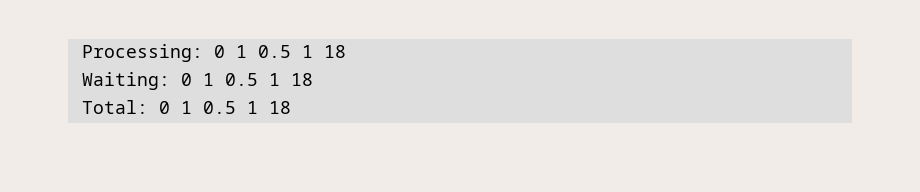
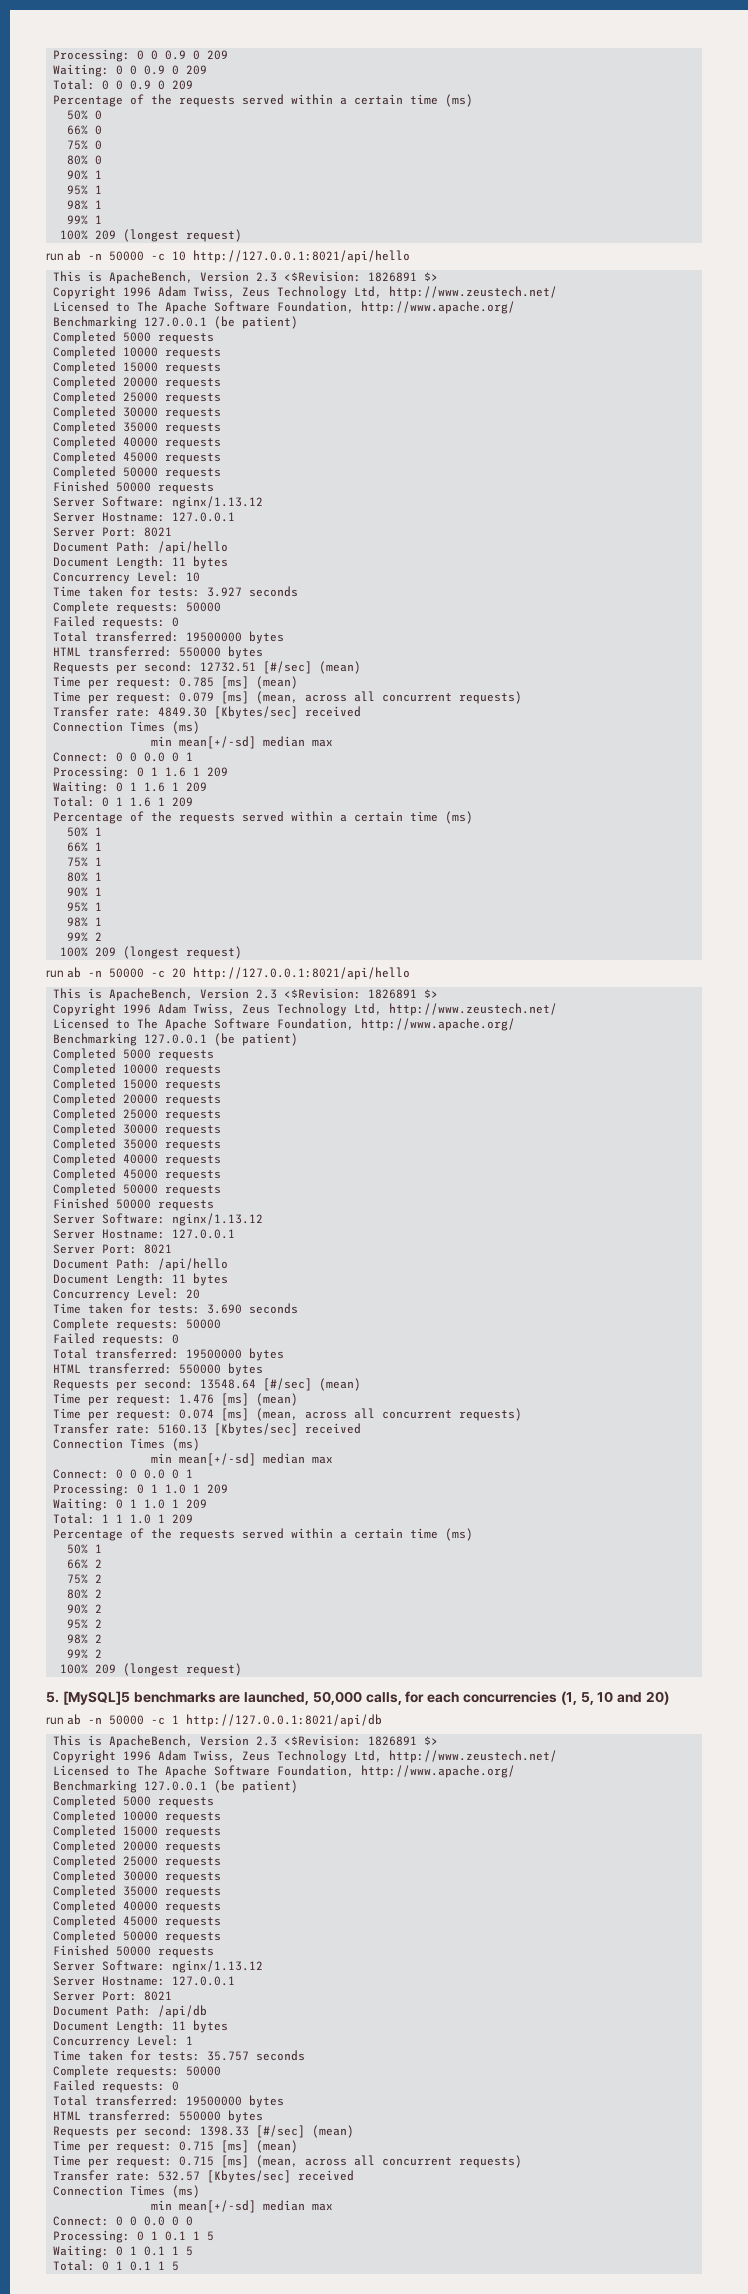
[81,44,346,62] [81,72,313,90] [81,100,291,114] Processing: 0 1 0.5 1 18 // Waiting: 0 1 0.5 1 18 // Total: 0 1 0.5 1 18 -> [53,49,229,62] [53,64,208,77] [53,79,194,90] [53,94,474,107] [67,110,103,120] [67,125,103,135] [67,140,103,150] [67,155,103,165] [67,170,103,180] [67,185,103,195] [67,200,103,210] [67,215,103,225] [60,229,243,242] [46,250,411,263] [53,271,439,284] [53,286,558,299] [53,301,516,314] [53,316,299,329] [53,331,215,344] [53,346,222,359] [53,361,222,374] [53,376,222,389] [53,391,222,404] [53,406,222,419] [53,421,222,434] [53,436,222,449] [53,451,222,464] [53,466,222,479] [53,481,215,494] [53,496,264,509] [53,512,236,522] [53,527,173,537] [53,541,229,554] [53,556,229,569] [53,571,201,584] [53,586,299,597] [53,601,222,614] [53,616,180,629] [53,631,285,644] [53,646,264,659] [53,661,362,674] [53,676,299,689] [53,691,523,704] [53,706,362,719] [53,721,201,734] [151,736,334,749] [53,752,194,762] [53,766,229,779] [53,781,208,794] [53,796,194,807] [53,811,474,824] [67,827,103,837] [67,842,103,852] [67,857,103,867] [67,872,103,882] [67,887,103,897] [67,902,103,912] [67,917,103,927] [67,932,103,942] [60,946,243,959] [46,967,411,980] [53,988,439,1001] [53,1003,558,1016] [53,1018,516,1031] [53,1033,299,1046] [53,1048,215,1061] [53,1063,222,1076] [53,1078,222,1091] [53,1093,222,1106] [53,1108,222,1121] [53,1123,222,1136] [53,1138,222,1151] [53,1153,222,1166] [53,1168,222,1181] [53,1183,222,1196] [53,1198,215,1211] [53,1213,264,1226] [53,1229,236,1239] [53,1244,173,1254] [53,1258,229,1271] [53,1273,229,1286] [53,1288,201,1301] [53,1303,299,1314] [53,1318,222,1331] [53,1333,180,1346] [53,1348,285,1361] [53,1363,264,1376] [53,1378,362,1391] [53,1393,299,1406] [53,1408,523,1421] [53,1423,362,1436] [53,1438,201,1451] [151,1453,334,1466] [53,1469,194,1479] [53,1483,229,1496] [53,1498,208,1511] [53,1513,194,1524] [53,1528,474,1541] [67,1544,103,1554] [67,1559,103,1569] [67,1574,103,1584] [67,1589,103,1599] [67,1604,103,1614] [67,1619,103,1629] [67,1634,103,1644] [67,1649,103,1659] [60,1663,243,1676] [46,1691,669,1705] [46,1714,383,1727] [53,1735,439,1748] [53,1750,558,1763] [53,1765,516,1778] [53,1780,299,1793] [53,1795,215,1808] [53,1810,222,1823] [53,1825,222,1838] [53,1840,222,1853] [53,1855,222,1868] [53,1870,222,1883] [53,1885,222,1898] [53,1900,222,1913] [53,1915,222,1928] [53,1930,222,1943] [53,1945,215,1958] [53,1960,264,1973] [53,1976,236,1986] [53,1991,173,2001] [53,2005,208,2018] [53,2020,229,2033] [53,2035,194,2048] [53,2050,306,2061] [53,2065,222,2078] [53,2080,180,2093] [53,2095,285,2108] [53,2110,264,2123] [53,2125,355,2138] [53,2140,299,2153] [53,2155,523,2168] [53,2170,355,2183] [53,2185,201,2198] [151,2200,334,2213] [53,2216,194,2226] [53,2230,215,2243] [53,2245,194,2258] [53,2260,180,2271] Processing: 0 0 0.9 0 209 // Waiting: 0 0 0.9 0 209 // Total: 0 0 0.9 0 209 // Percentage of the requests served within a certain time (ms) // 50% 0 // 66% 0 // 75% 0 // 80% 0 // 90% 1 // 95% 1 // 98% 1 // 99% 1 // 100% 209 (longest request) // run ab -n 50000 -c 10 http://127.0.0.1:8021/api/hello // This is ApacheBench, Version 2.3 <$Revision: 1826891 $> // Copyright 1996 Adam Twiss, Zeus Technology Ltd, http://www.zeustech.net/ // Licensed to The Apache Software Foundation, http://www.apache.org/ // Benchmarking 127.0.0.1 (be patient) // Completed 5000 requests // Completed 10000 requests // Completed 15000 requests // Completed 20000 requests // Completed 25000 requests // Completed 30000 requests // Completed 35000 requests // Completed 40000 requests // Completed 45000 requests // Completed 50000 requests // Finished 50000 requests // Server Software: nginx/1.13.12 // Server Hostname: 127.0.0.1 // Server Port: 8021 // Document Path: /api/hello // Document Length: 11 bytes // Concurrency Level: 10 // Time taken for tests: 3.927 seconds // Complete requests: 50000 // Failed requests: 0 // Total transferred: 19500000 bytes // HTML transferred: 550000 bytes // Requests per second: 12732.51 [#/sec] (mean) // Time per request: 0.785 [ms] (mean) // Time per request: 0.079 [ms] (mean, across all concurrent requests) // Transfer rate: 4849.30 [Kbytes/sec] received // Connection Times (ms) // min mean[+/-sd] median max // Connect: 0 0 0.0 0 1 // Processing: 0 1 1.6 1 209 // Waiting: 0 1 1.6 1 209 // Total: 0 1 1.6 1 209 // Percentage of the requests served within a certain time (ms) // 50% 1 // 66% 1 // 75% 1 // 80% 1 // 90% 1 // 95% 1 // 98% 1 // 99% 2 // 100% 209 (longest request) // run ab -n 50000 -c 20 http://127.0.0.1:8021/api/hello // This is ApacheBench, Version 2.3 <$Revision: 1826891 $> // Copyright 1996 Adam Twiss, Zeus Technology Ltd, http://www.zeustech.net/ // Licensed to The Apache Software Foundation, http://www.apache.org/ // Benchmarking 127.0.0.1 (be patient) // Completed 5000 requests // Completed 10000 requests // Completed 15000 requests // Completed 20000 requests // Completed 25000 requests // Completed 30000 requests // Completed 35000 requests // Completed 40000 requests // Completed 45000 requests // Completed 50000 requests // Finished 50000 requests // Server Software: nginx/1.13.12 // Server Hostname: 127.0.0.1 // Server Port: 8021 // Document Path: /api/hello // Document Length: 11 bytes // Concurrency Level: 20 // Time taken for tests: 3.690 seconds // Complete requests: 50000 // Failed requests: 0 // Total transferred: 19500000 bytes // HTML transferred: 550000 bytes // Requests per second: 13548.64 [#/sec] (mean) // Time per request: 1.476 [ms] (mean) // Time per request: 0.074 [ms] (mean, across all concurrent requests) // Transfer rate: 5160.13 [Kbytes/sec] received // Connection Times (ms) // min mean[+/-sd] median max // Connect: 0 0 0.0 0 1 // Processing: 0 1 1.0 1 209 // Waiting: 0 1 1.0 1 209 // Total: 1 1 1.0 1 209 // Percentage of the requests served within a certain time (ms) // 50% 1 // 66% 2 // 75% 2 // 80% 2 // 90% 2 // 95% 2 // 98% 2 // 99% 2 // 100% 209 (longest request) // 5. [MySQL]5 benchmarks are launched, 50,000 calls, for each concurrencies (1, 5, 10 and 20) // run ab -n 50000 -c 1 http://127.0.0.1:8021/api/db // This is ApacheBench, Version 2.3 <$Revision: 1826891 $> // Copyright 1996 Adam Twiss, Zeus Technology Ltd, http://www.zeustech.net/ // Licensed to The Apache Software Foundation, http://www.apache.org/ // Benchmarking 127.0.0.1 (be patient) // Completed 5000 requests // Completed 10000 requests // Completed 15000 requests // Completed 20000 requests // Completed 25000 requests // Completed 30000 requests // Completed 35000 requests // Completed 40000 requests // Completed 45000 requests // Completed 50000 requests // Finished 50000 requests // Server Software: nginx/1.13.12 // Server Hostname: 127.0.0.1 // Server Port: 8021 // Document Path: /api/db // Document Length: 11 bytes // Concurrency Level: 1 // Time taken for tests: 35.757 seconds // Complete requests: 50000 // Failed requests: 0 // Total transferred: 19500000 bytes // HTML transferred: 550000 bytes // Requests per second: 1398.33 [#/sec] (mean) // Time per request: 0.715 [ms] (mean) // Time per request: 0.715 [ms] (mean, across all concurrent requests) // Transfer rate: 532.57 [Kbytes/sec] received // Connection Times (ms) // min mean[+/-sd] median max // Connect: 0 0 0.0 0 0 // Processing: 0 1 0.1 1 5 // Waiting: 0 1 0.1 1 5 // Total: 0 1 0.1 1 5

